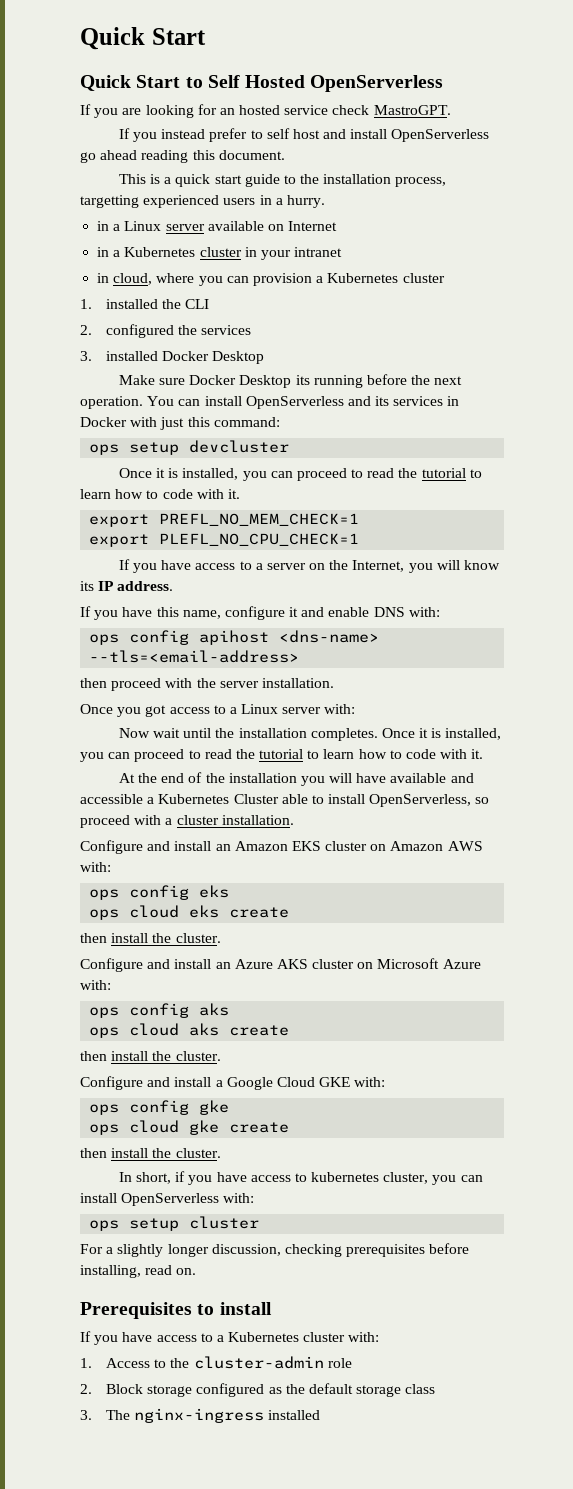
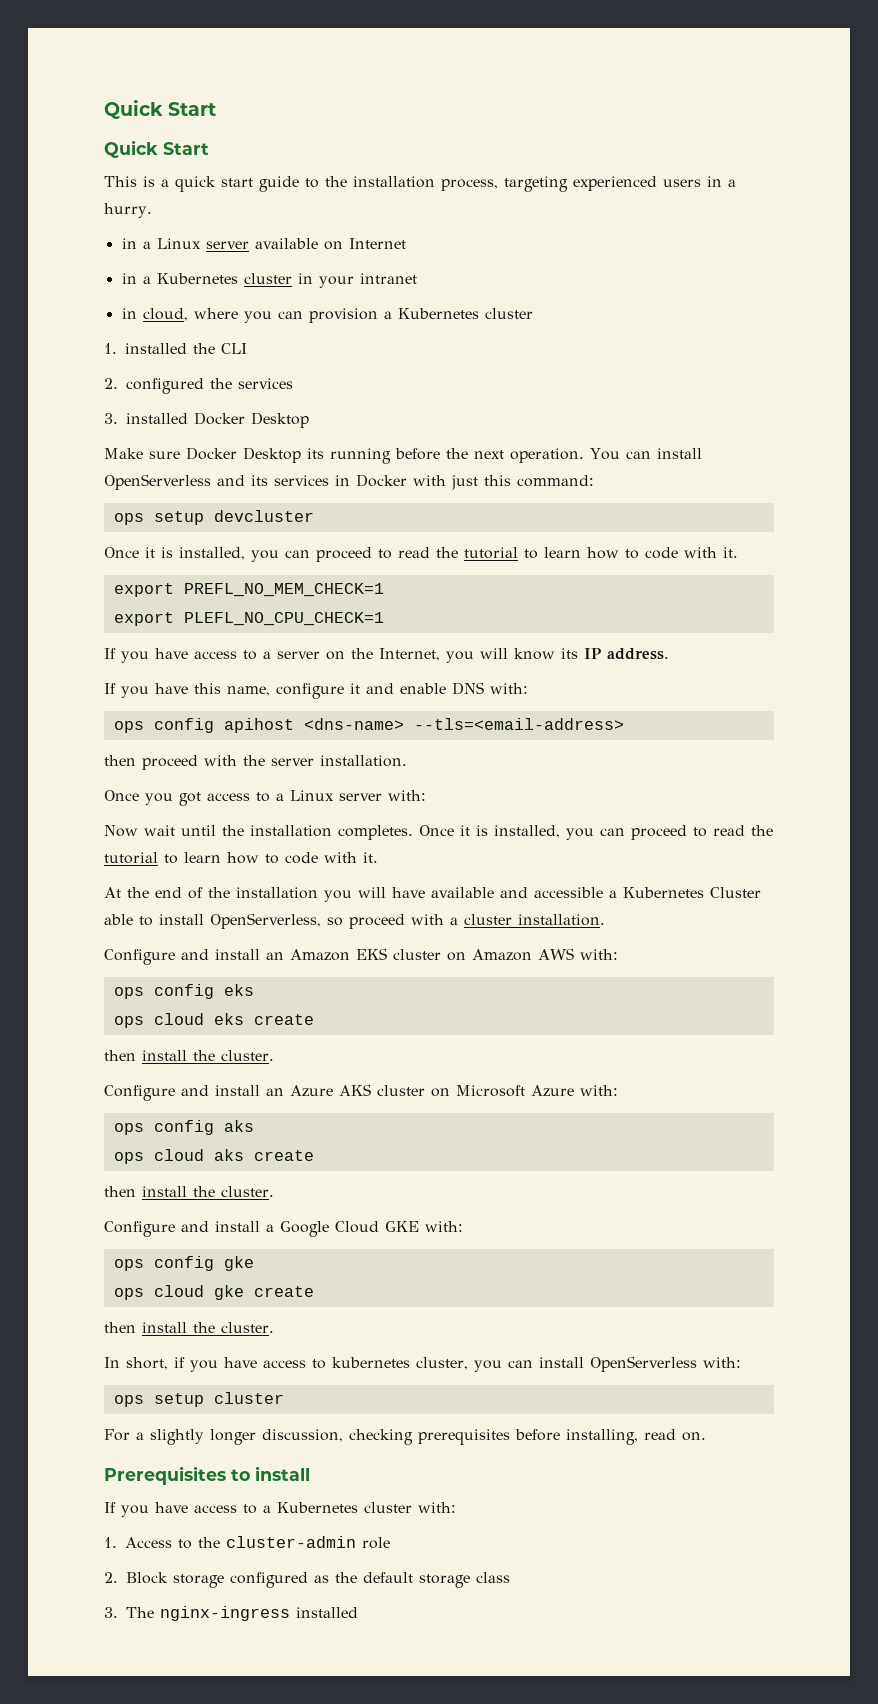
[185,75,444,92] [80,104,451,118] [118,128,490,142] [80,150,285,163] to Self Hosted OpenServerless // If you are looking for an hosted service check MastroGPT. // If you instead prefer to self host and install OpenServerless go ahead reading this document. -> (209, 148) none
[80,195,139,208] targetting -> [504,176,568,192] targeting

